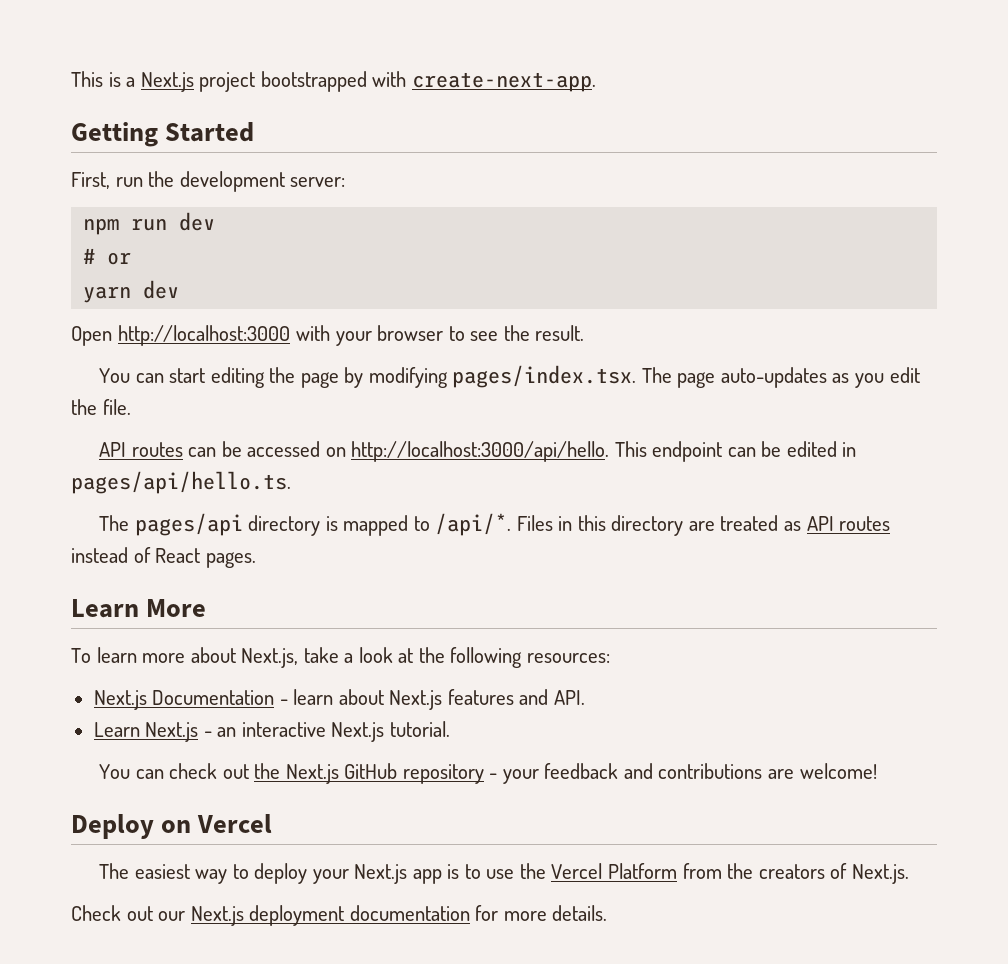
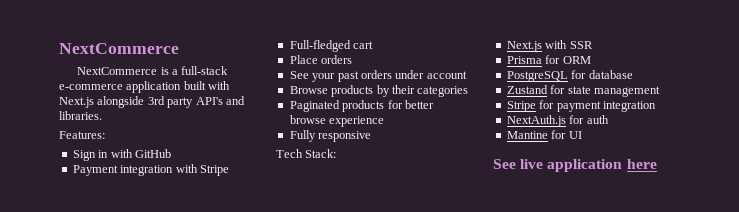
[71,71,596,92] [71,122,255,147] [71,171,346,192] [83,212,216,235] [83,248,132,265] [83,280,180,303] [71,325,585,346] [99,365,920,388] [71,399,131,415] [99,441,857,462] [71,471,291,494] [99,513,891,536] [71,547,256,568] [71,599,207,618] [71,647,610,668] [93,689,585,710] [93,721,450,742] [99,763,877,784] [71,814,273,839] [99,863,909,884] [71,905,608,926] This is a Next.js project bootstrapped with create-next-app. // Getting Started // First, run the development server: // npm run dev // # or // yarn dev // Open http://localhost:3000 with your browser to see the result. // You can start editing the page by modifying pages/index.tsx. The page auto-updates as you edit the file. // API routes can be accessed on http://localhost:3000/api/hello. This endpoint can be edited in pages/api/hello.ts. // The pages/api directory is mapped to /api/*. Files in this directory are treated as API routes instead of React pages. // Learn More // To learn more about Next.js, take a look at the following resources: // Next.js Documentation - learn about Next.js features and API. // Learn Next.js - an interactive Next.js tutorial. // You can check out the Next.js GitHub repository - your feedback and contributions are welcome! // Deploy on Vercel // The easiest way to deploy your Next.js app is to use the Vercel Platform from the creators of Next.js. // Check out our Next.js deployment documentation for more details. -> [59,43,179,54] [77,66,229,75] [59,81,231,93] [59,96,245,108] [59,111,102,120] [59,131,105,139] [72,149,171,161] [72,164,229,176] [289,40,374,52] [289,55,353,64] [289,70,467,82] [289,85,469,97] [289,100,434,112] [289,115,385,127] [289,130,372,142] [276,149,337,158] [506,40,593,52] [506,55,591,64] [506,70,633,82] [506,85,660,97] [506,100,656,112] [506,115,609,127] [506,130,582,139] [493,159,657,172] NextCommerce // NextCommerce is a full-stack e-commerce application built with Next.js alongside 3rd party API's and libraries. // Features: // Sign in with GitHub // Payment integration with Stripe // Full-fledged cart // Place orders // See your past orders under account // Browse products by their categories // Paginated products for better browse experience // Fully responsive // Tech Stack: // Next.js with SSR // Prisma for ORM // PostgreSQL for database // Zustand for state management // Stripe for payment integration // NextAuth.js for auth // Mantine for UI // See live application here

